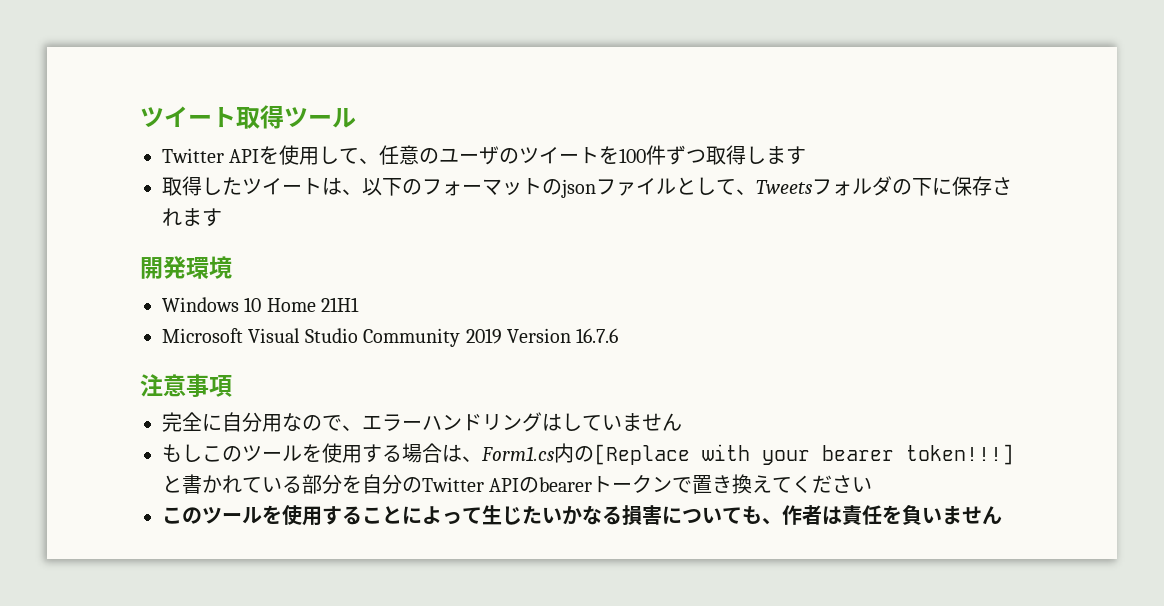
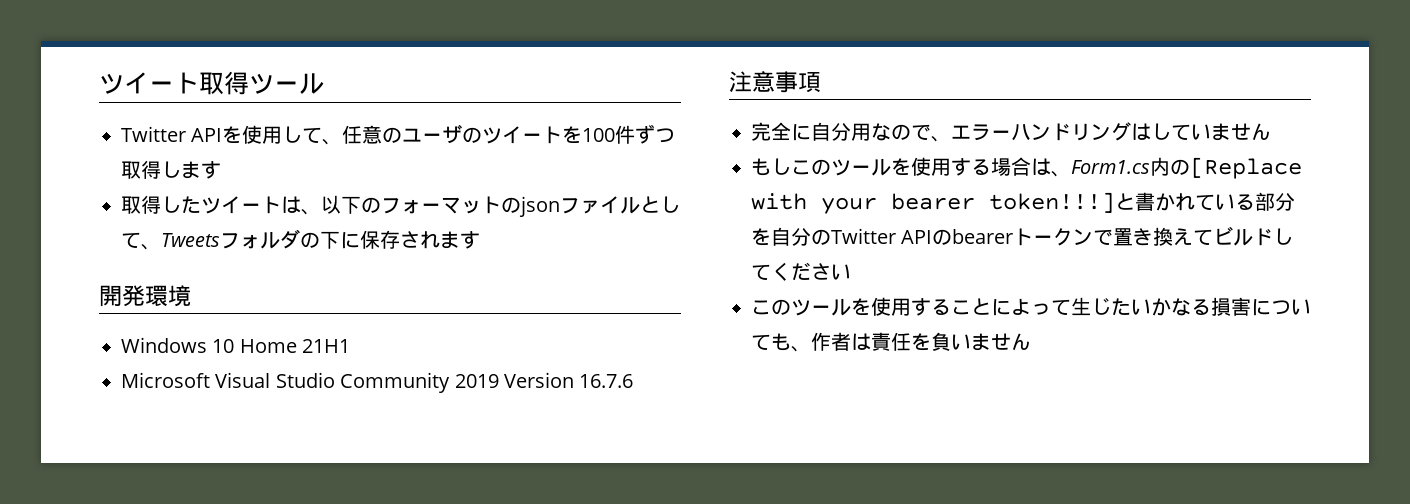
(793, 485) none -> [1213,226,1294,246] [751,264,771,281] ビルドして

